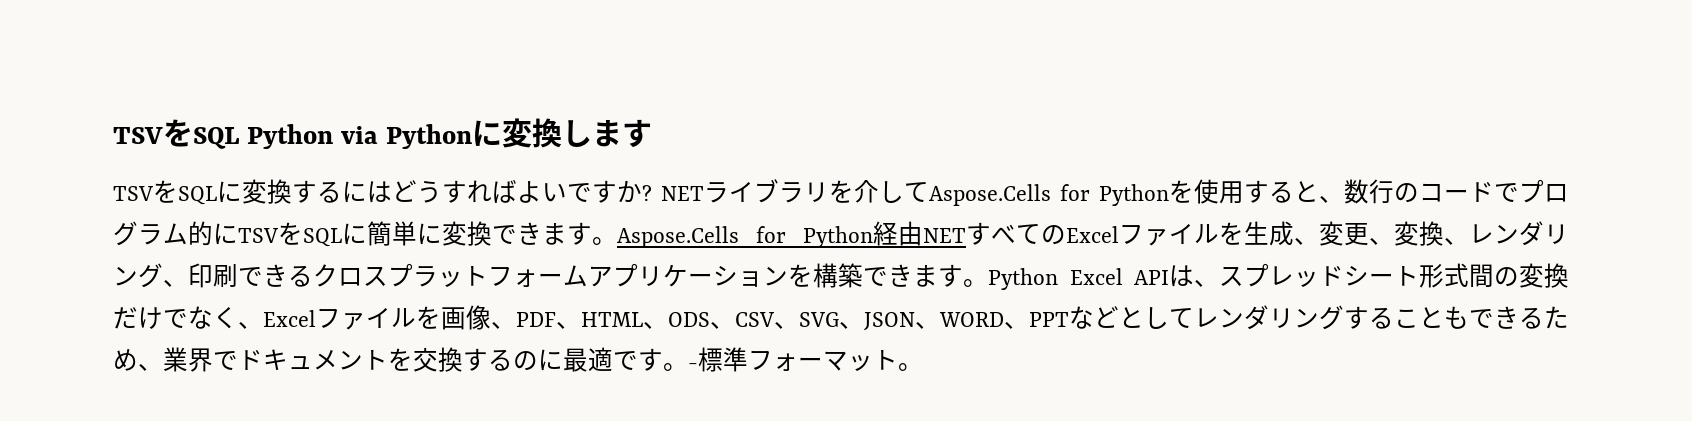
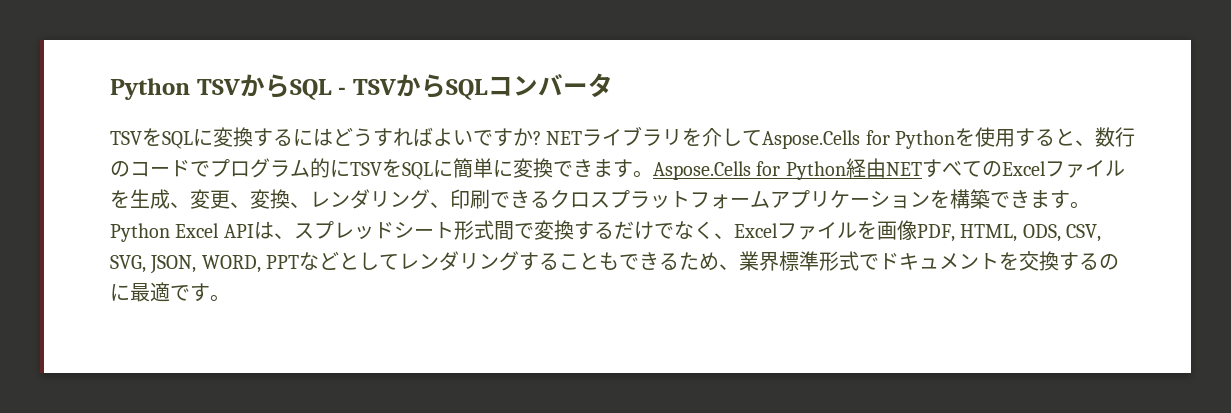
[113,118,653,149] TSVをSQL Python via Pythonに変換します -> [110,73,613,100] Python TSVからSQL - TSVからSQLコンバータ
[1494,263,1569,288] の変換 -> [513,220,614,240] で変換する
[491,312,1029,331] 、PDF、HTML、ODS、CSV、SVG、JSON、WORD、 -> [916,224,1101,242] [110,255,261,274] PDF, HTML, ODS, CSV, SVG, JSON, WORD,
(213, 360) none -> [779,251,860,271] 標準形式
[688,347,923,372] -標準フォーマット。 -> (230, 298) none

